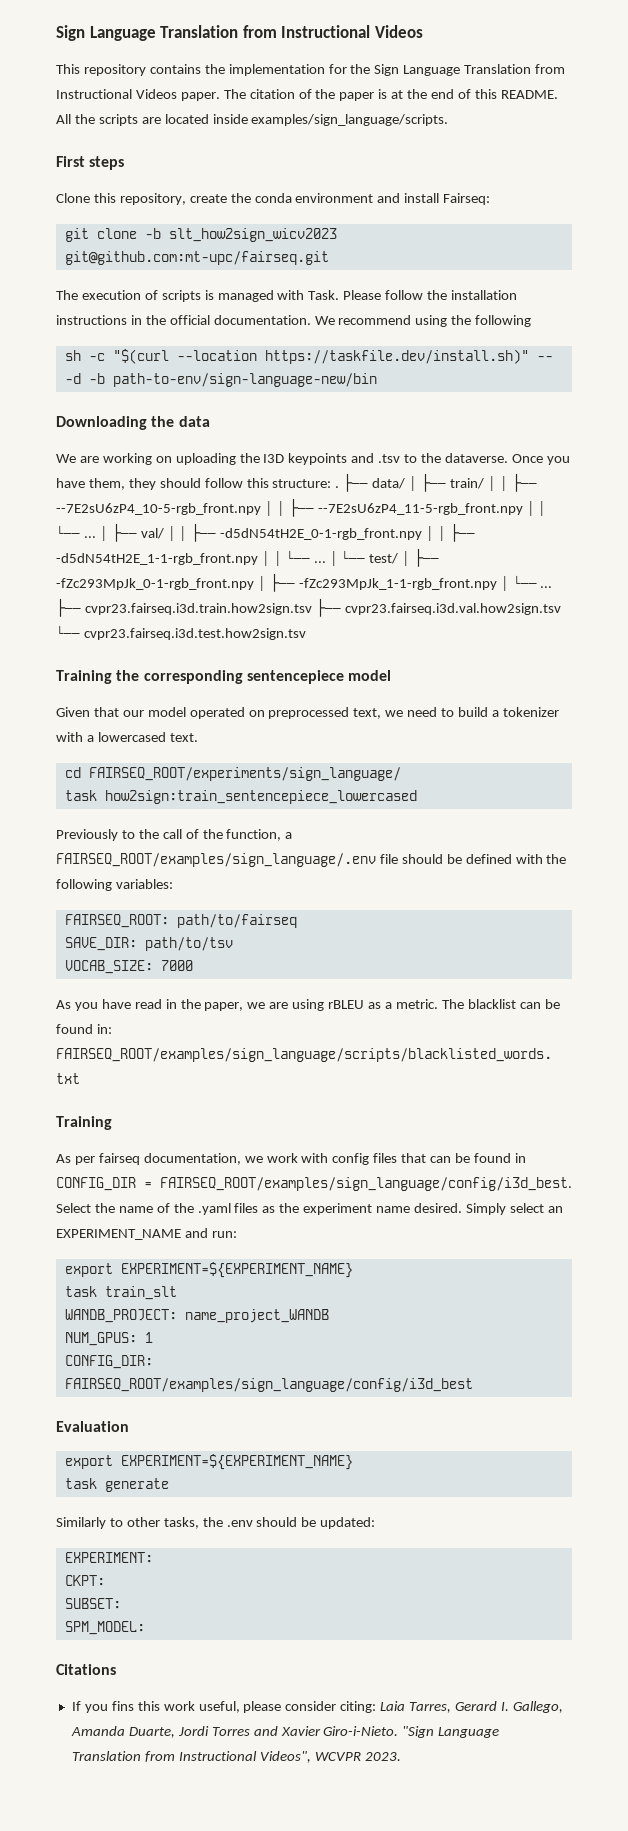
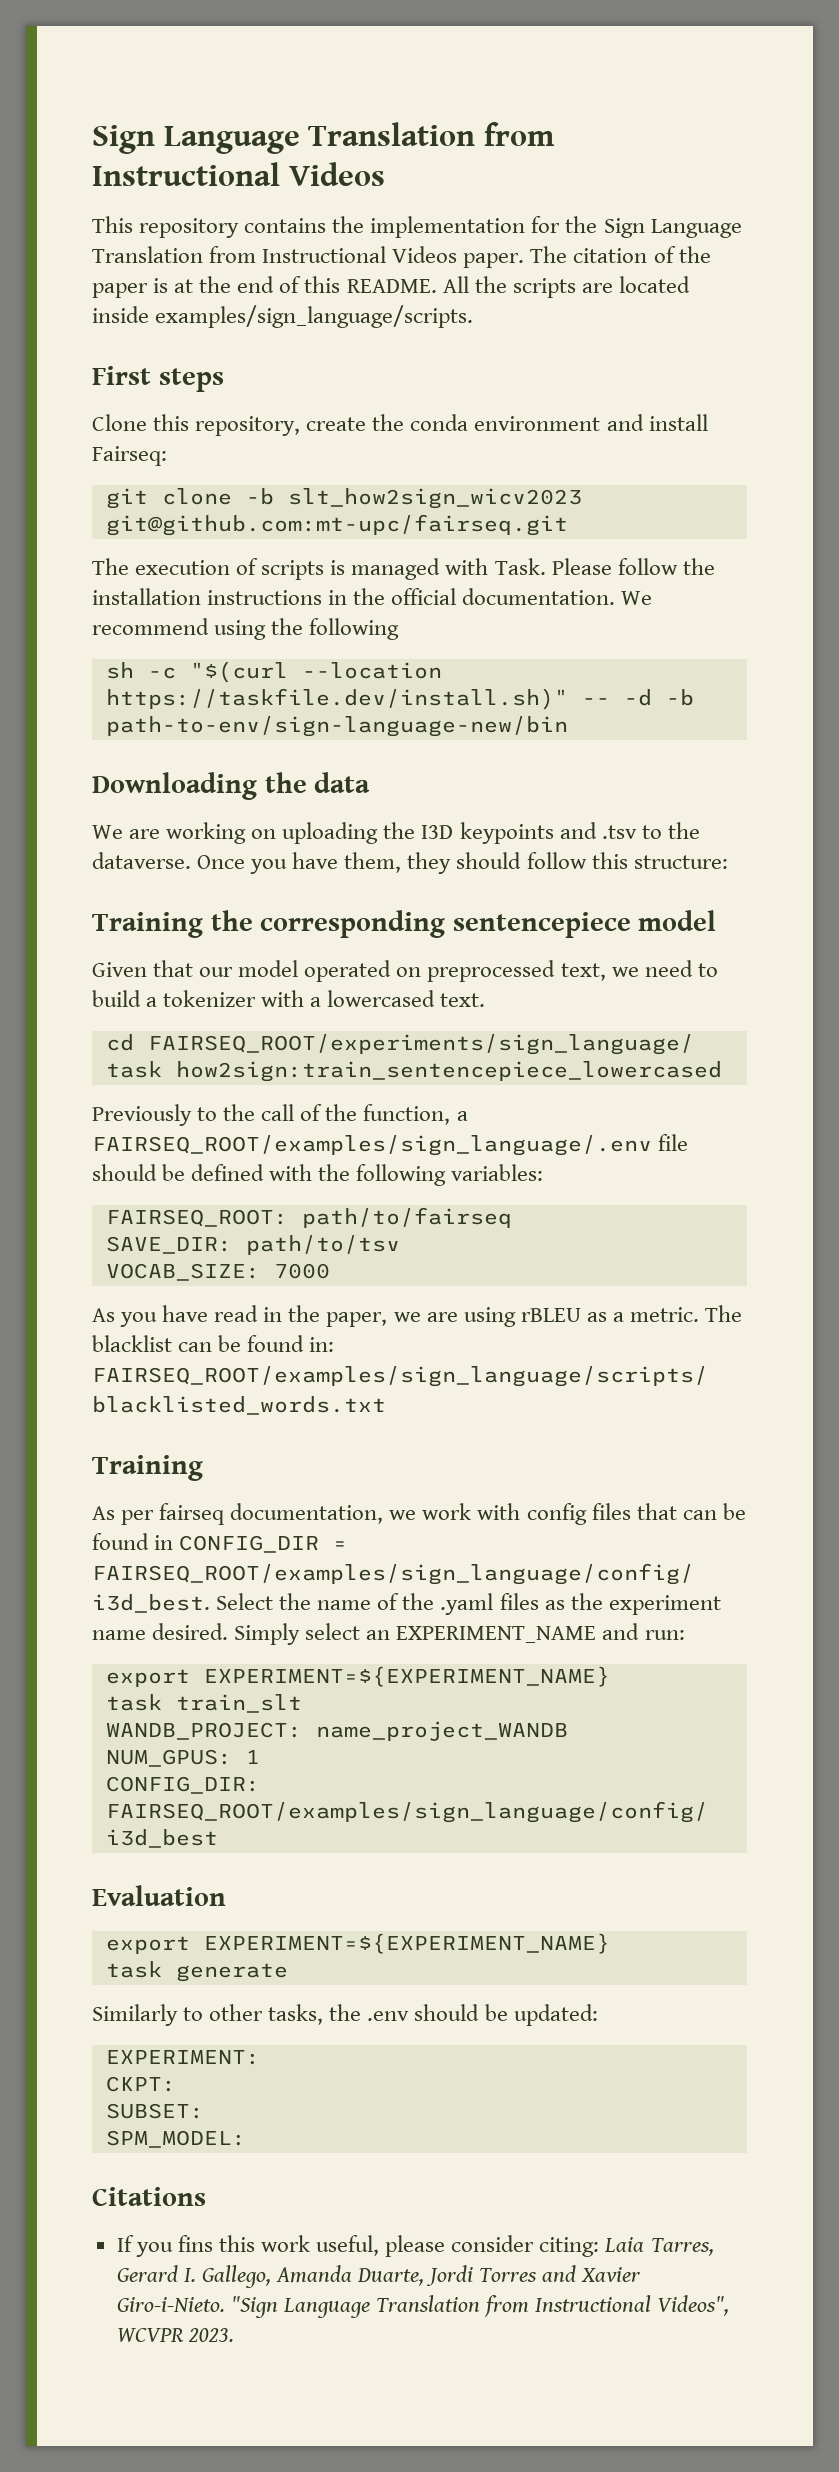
[335,473,537,492] [56,498,547,517] [56,523,476,542] [56,548,440,567] [56,573,553,592] [56,598,561,617] [56,625,306,640] . ├── data/ │ ├── train/ │ │ ├── --7E2sU6zP4_10-5-rgb_front.npy │ │ ├── --7E2sU6zP4_11-5-rgb_front.npy │ │ └── ... │ ├── val/ │ │ ├── -d5dN54tH2E_0-1-rgb_front.npy │ │ ├── -d5dN54tH2E_1-1-rgb_front.npy │ │ └── ... │ └── test/ │ ├── -fZc293MpJk_0-1-rgb_front.npy │ ├── -fZc293MpJk_1-1-rgb_front.npy │ └── ... ├── cvpr23.fairseq.i3d.train.how2sign.tsv ├── cvpr23.fairseq.i3d.val.how2sign.tsv └── cvpr23.fairseq.i3d.test.how2sign.tsv -> (728, 862) none

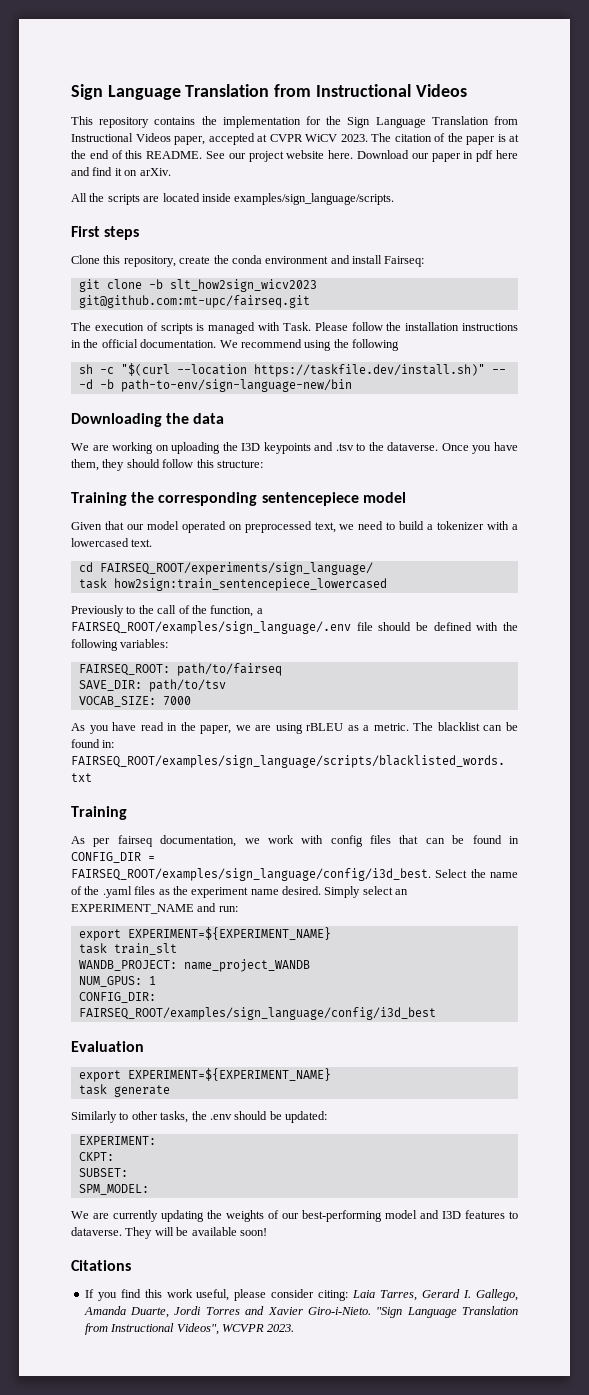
[463,253,525,268] paper. -> [174,133,368,145] paper, accepted at CVPR WiCV 2023.
(437, 286) none -> [206,150,519,162] [71,167,171,176] See our project website here. Download our paper in pdf here and find it on arXiv. //
(246, 2139) none -> [71,1210,518,1222] [71,1227,267,1239] // We are currently updating the weights of our best-performing model and I3D features to dataverse. They will be available soon!
[177,2235,213,2252] fins -> [120,1289,141,1298] find

